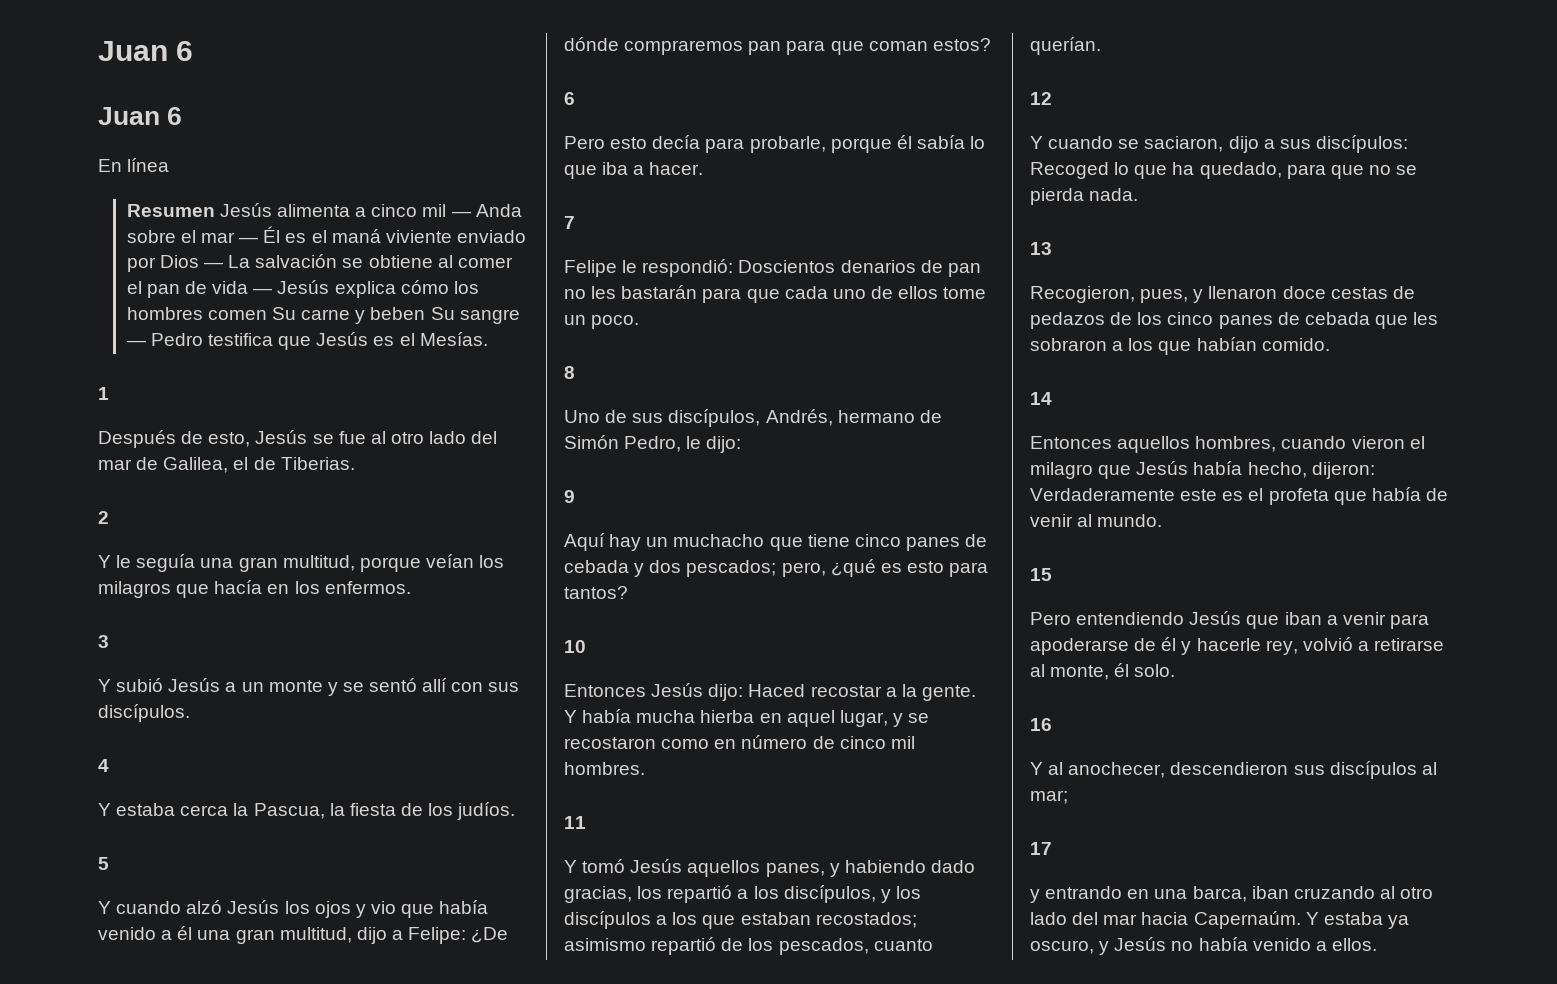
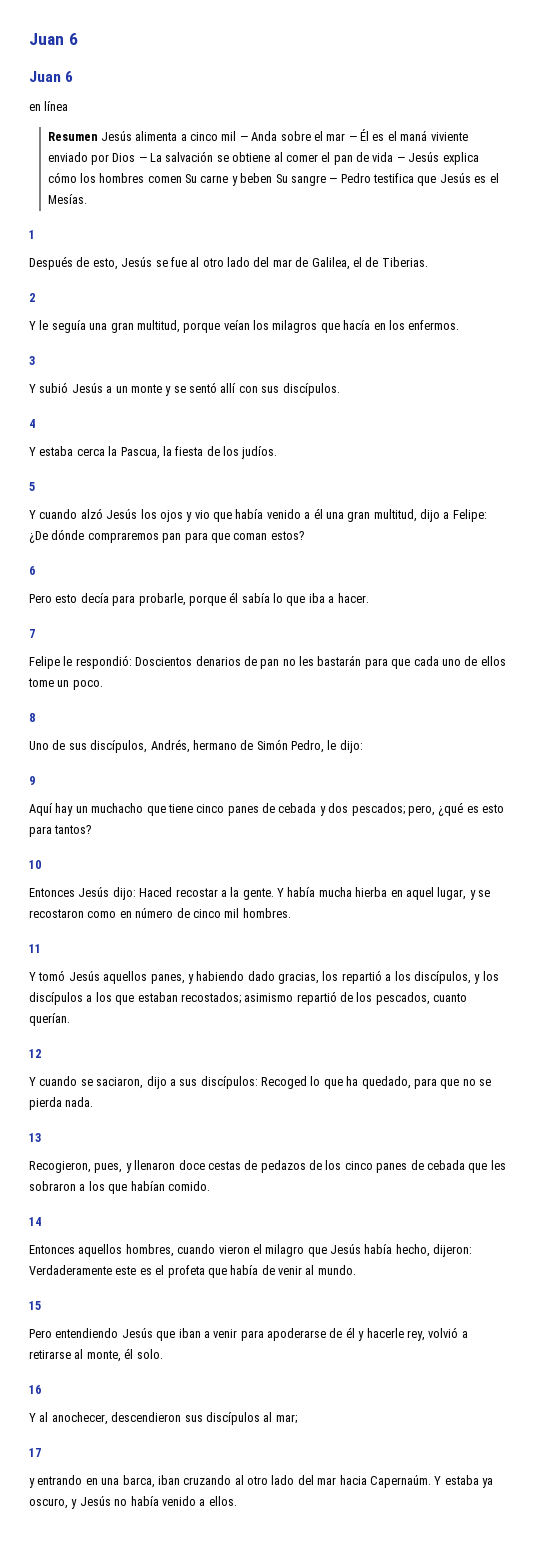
[98,159,122,172] En -> [29,104,41,111] en

